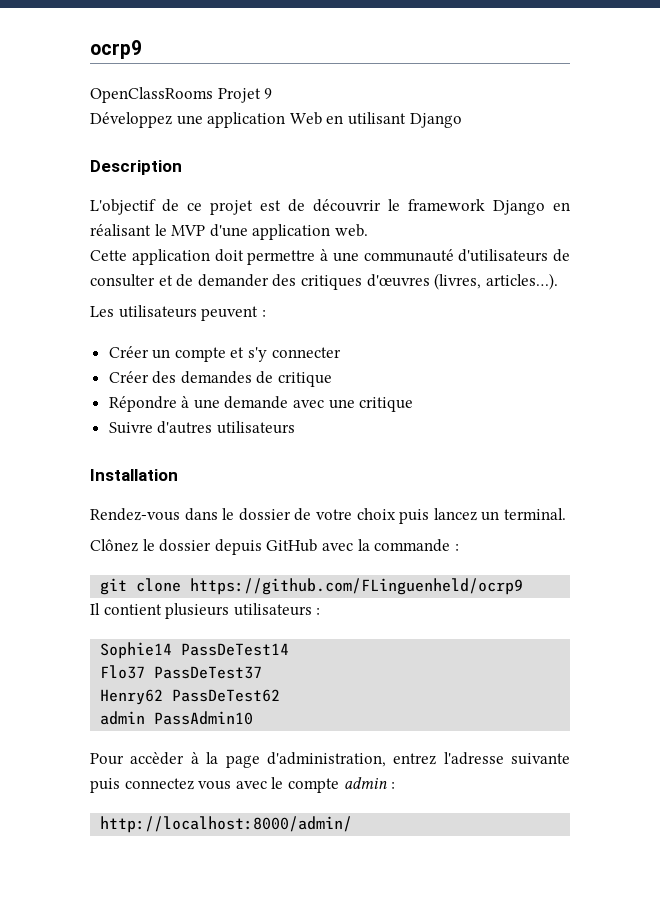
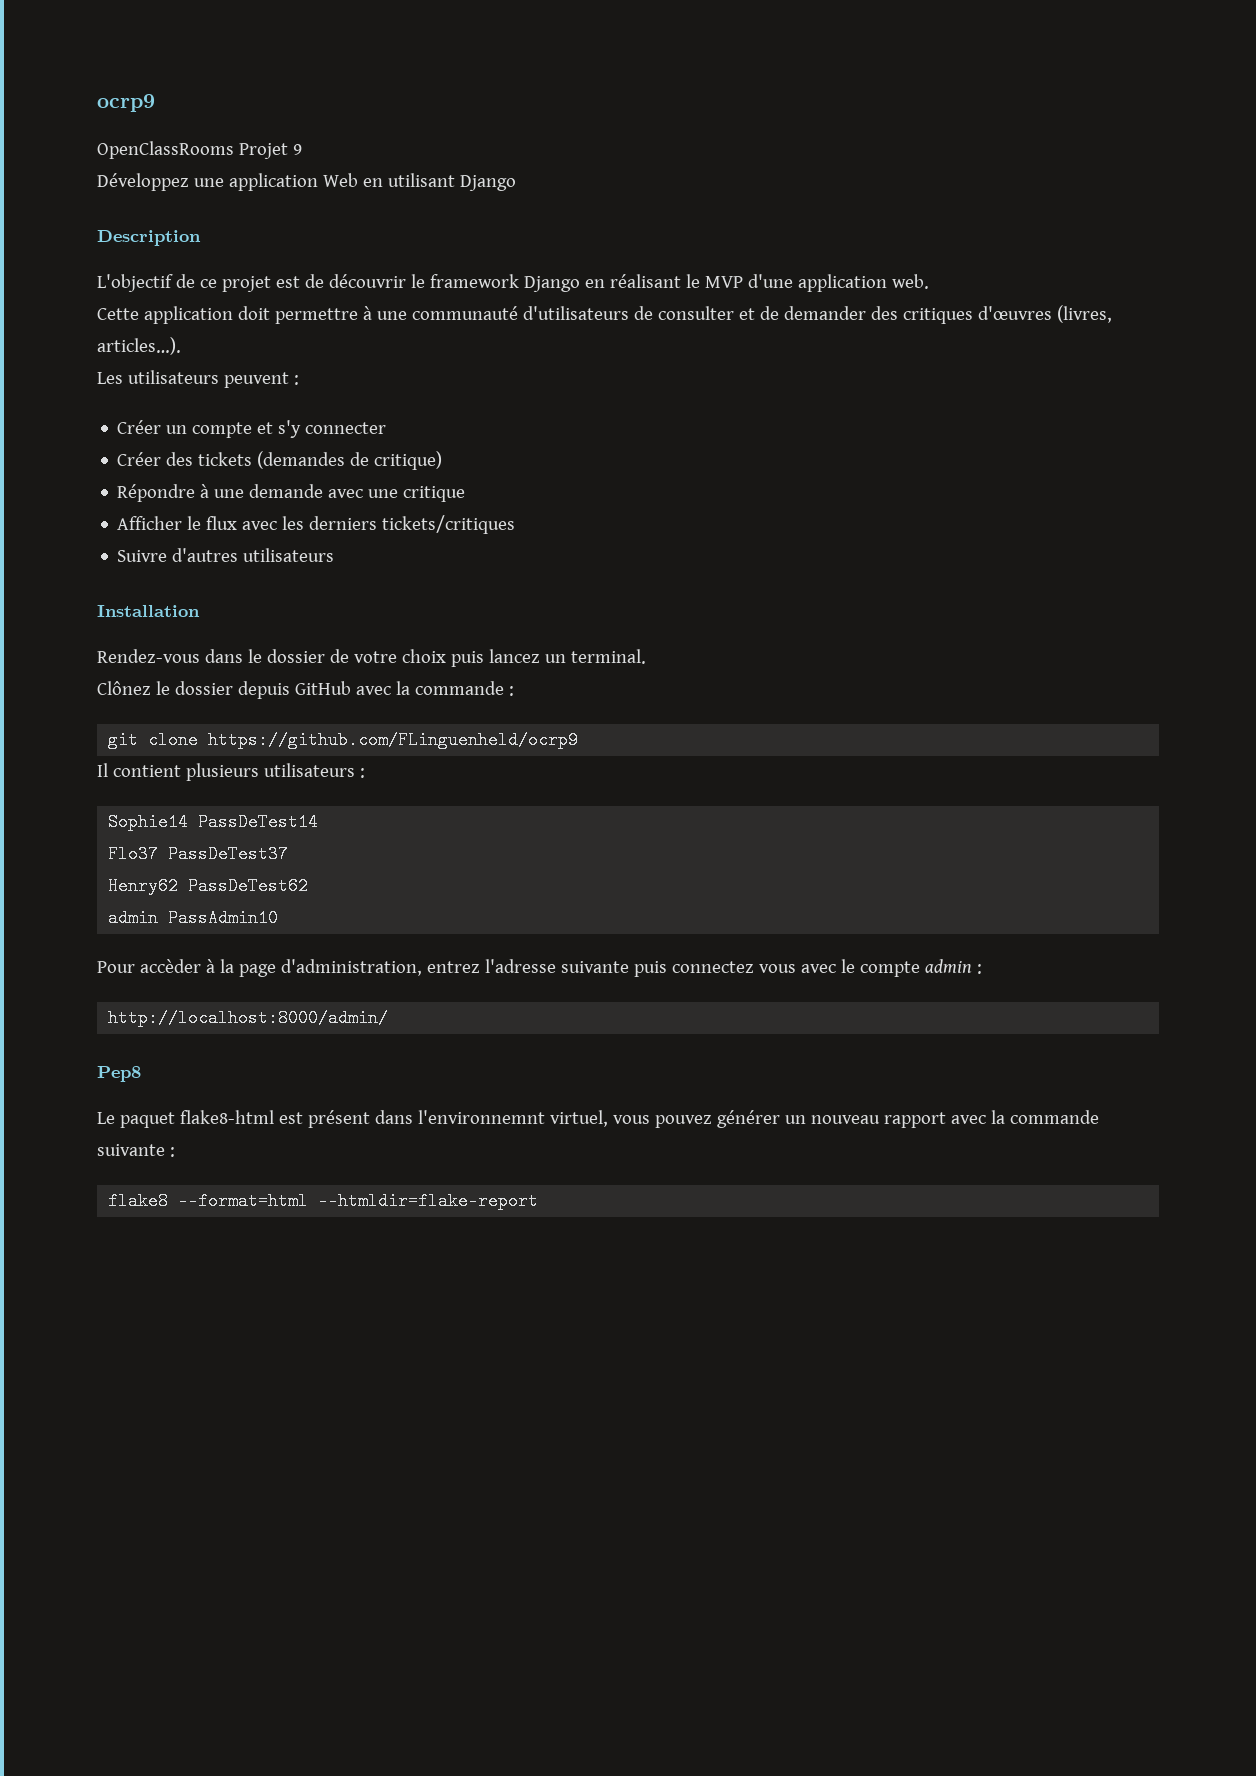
[180,371,333,387] demandes de critique -> [198,451,443,470] tickets (demandes de critique)
(414, 404) none -> [117,515,516,534] // Afficher le flux avec les derniers tickets/critiques
(353, 824) none -> [97,1066,141,1082] [97,1110,1099,1128] [97,1144,175,1157] [108,1192,539,1210] // Pep8 // Le paquet flake8-html est présent dans l'environnemnt virtuel, vous pouvez générer un nouveau rapport avec la commande suivante : // flake8 --format=html --htmldir=flake-report

